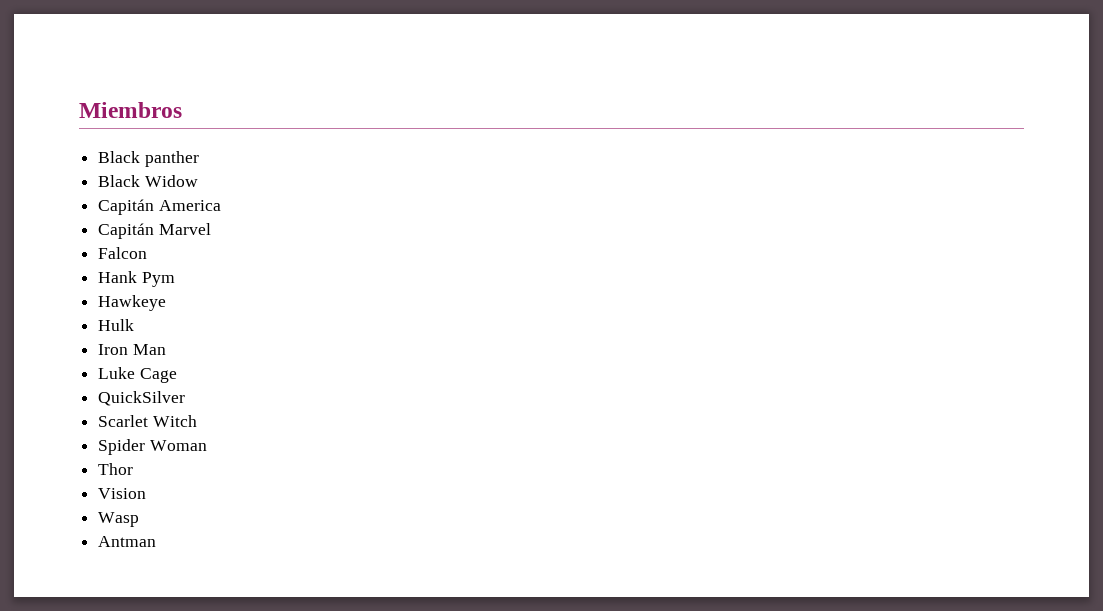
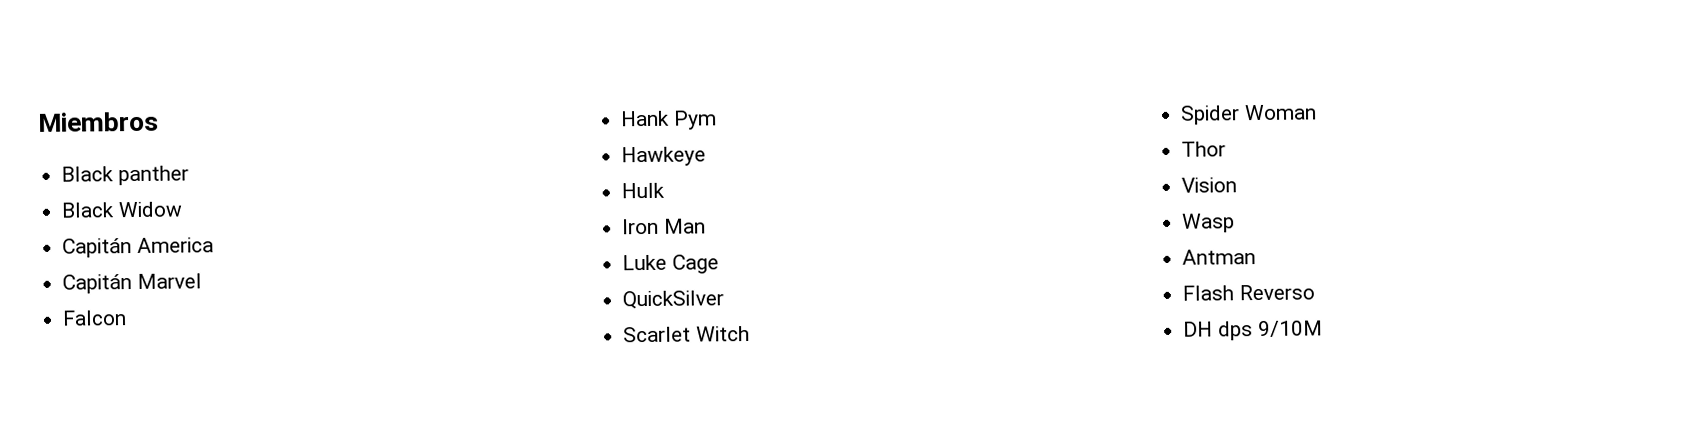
(157, 541) none -> [1182,284,1316,301] [1183,320,1324,341] // Flash Reverso // DH dps 9/10M

